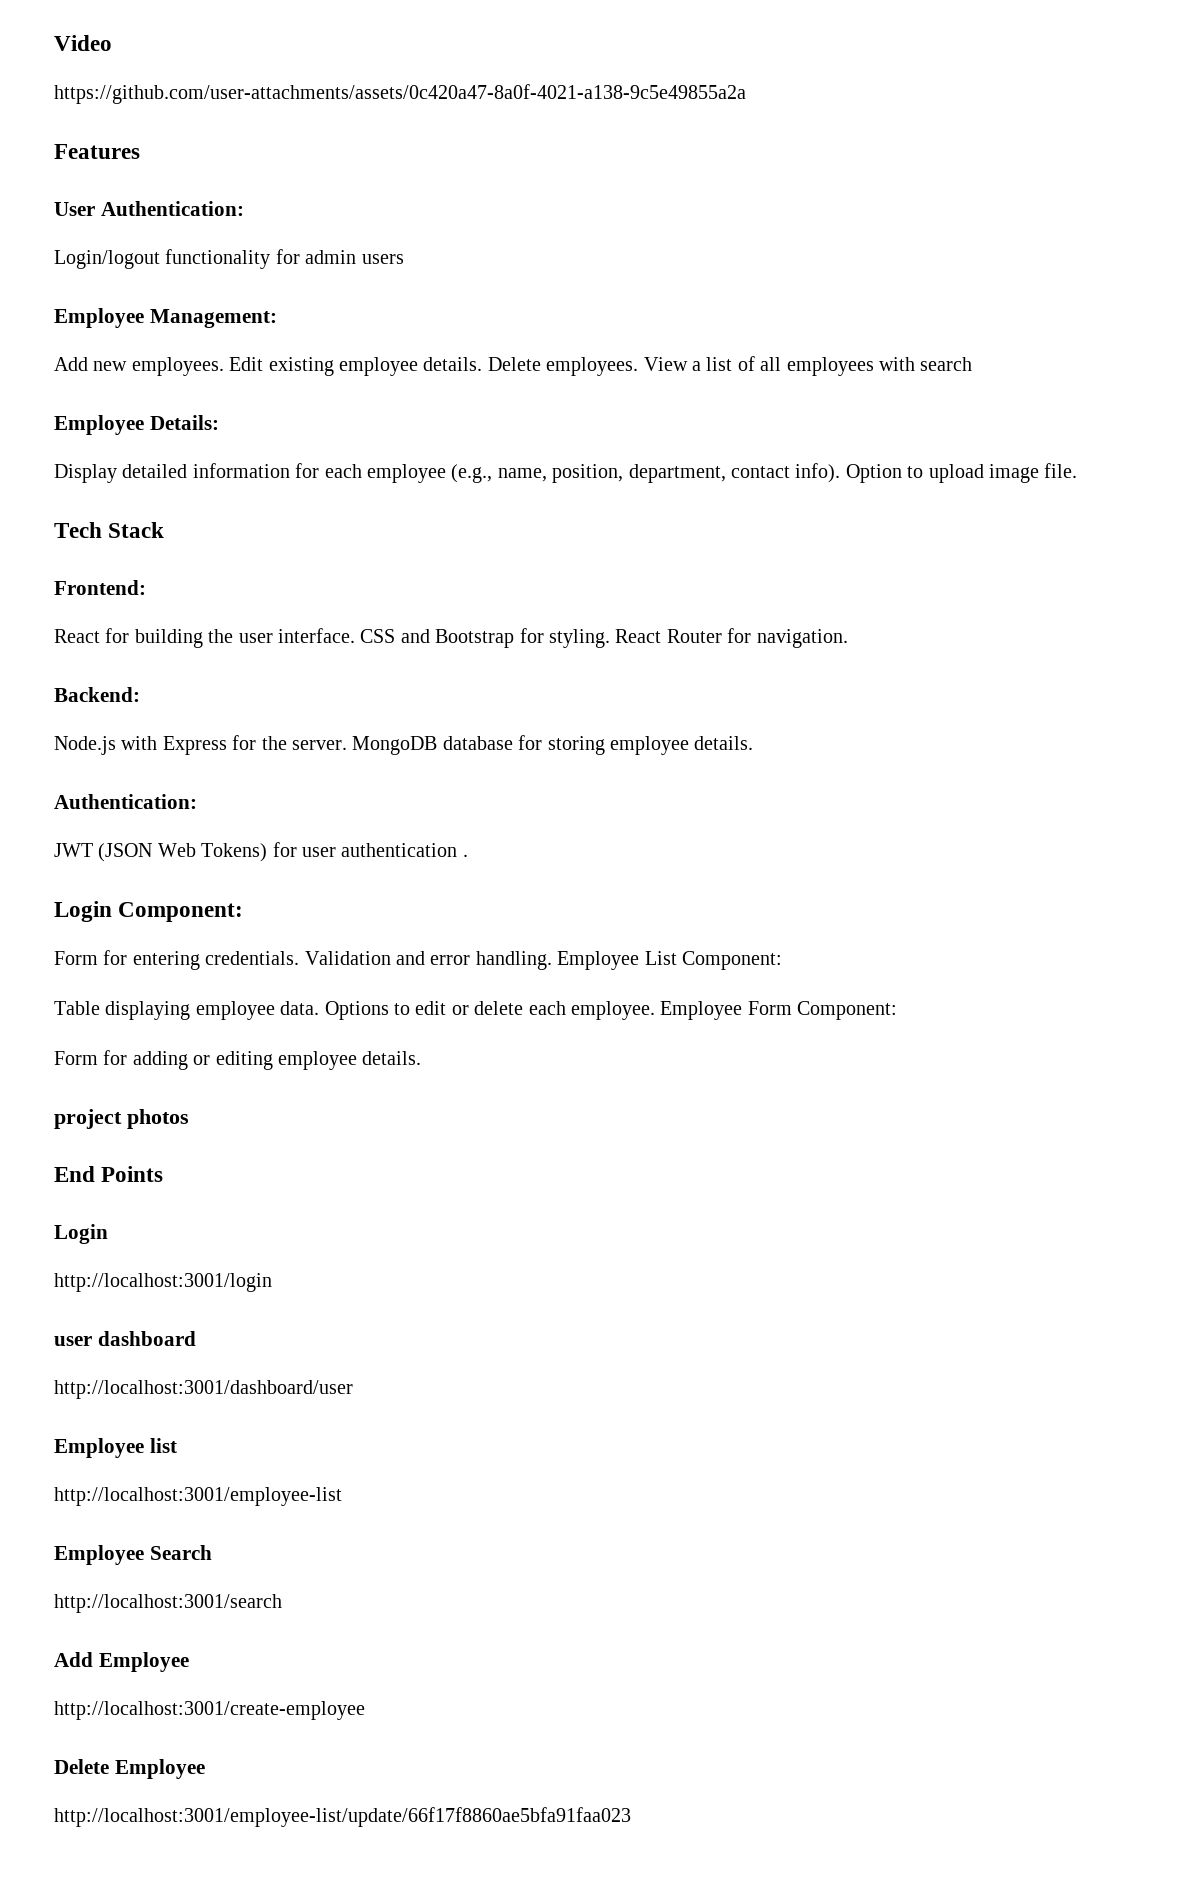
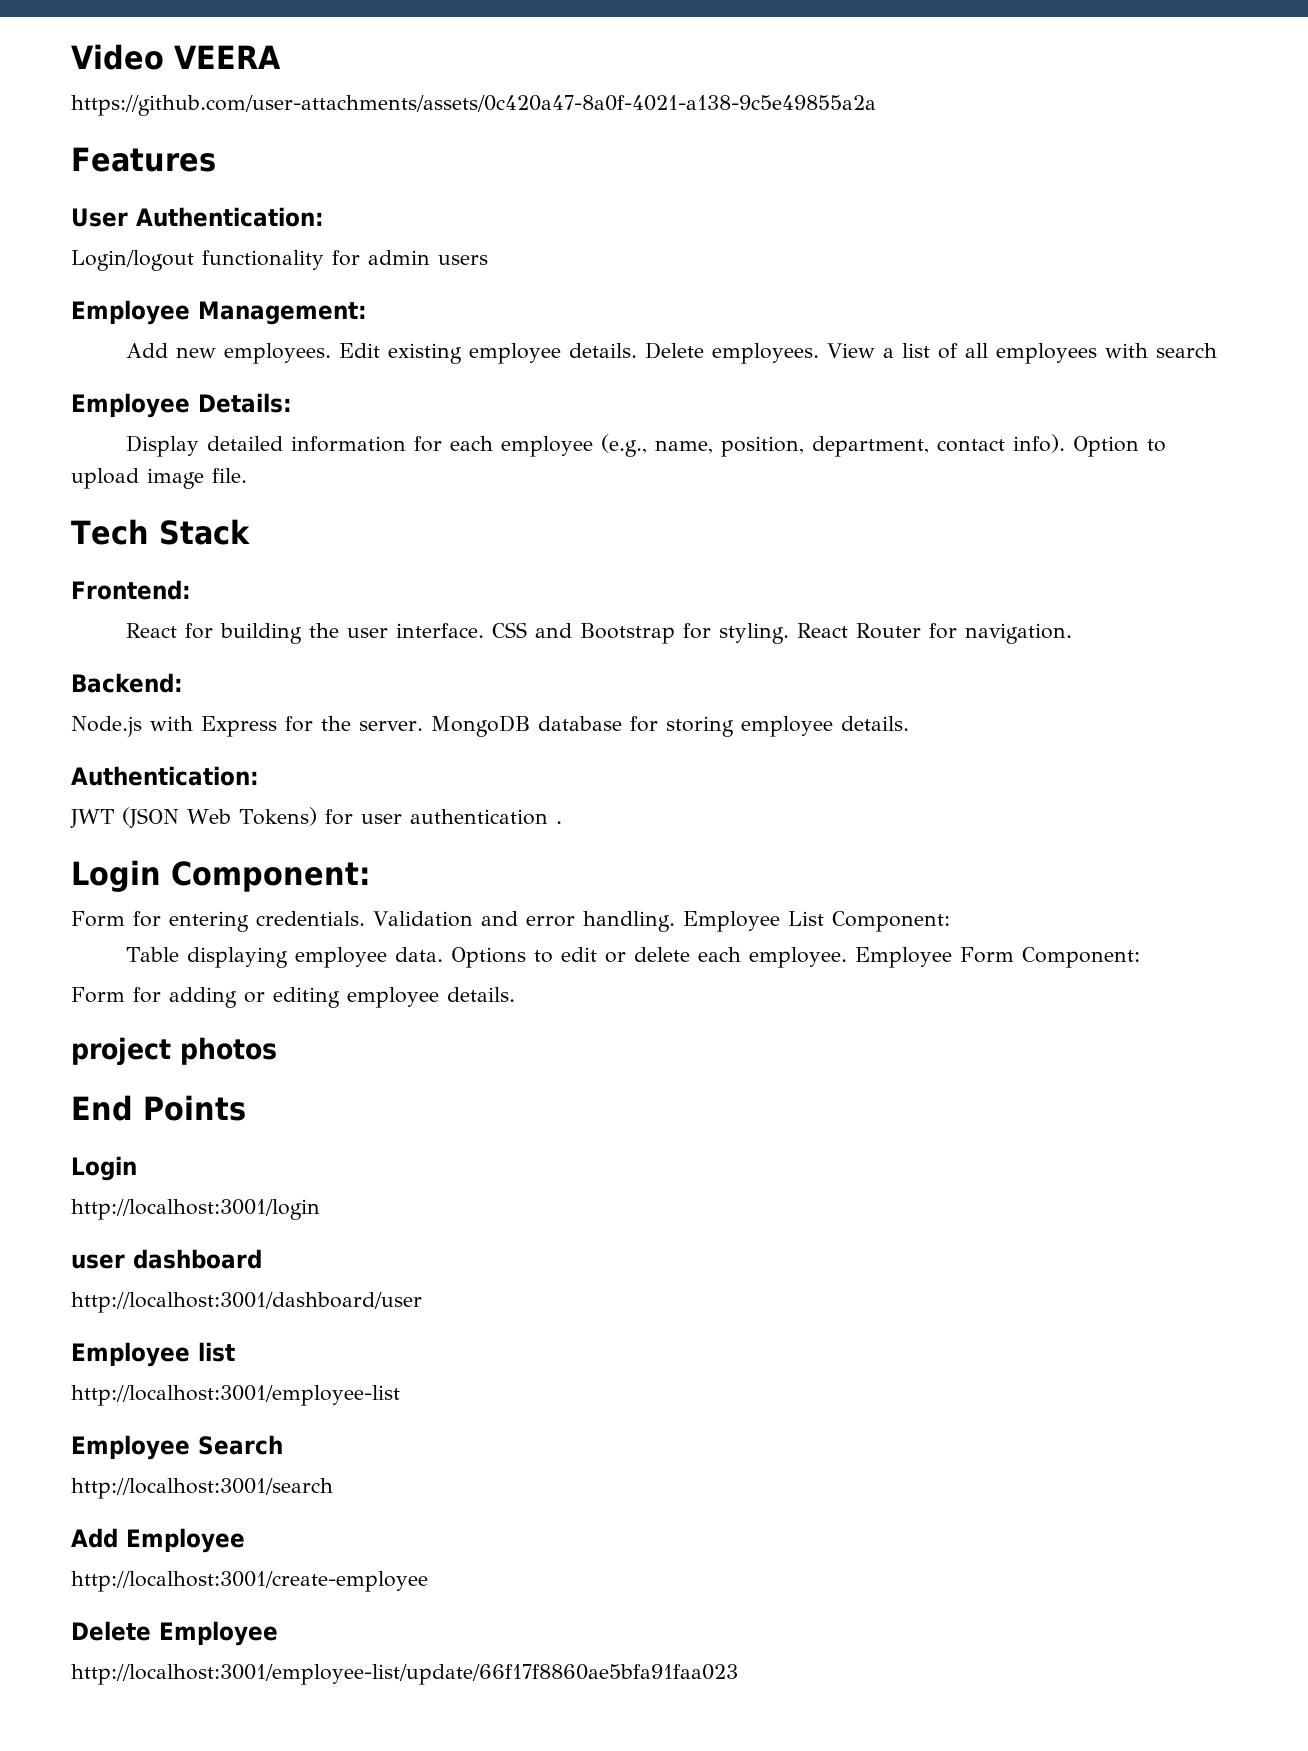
(112, 43) none -> [173,45,281,69] VEERA

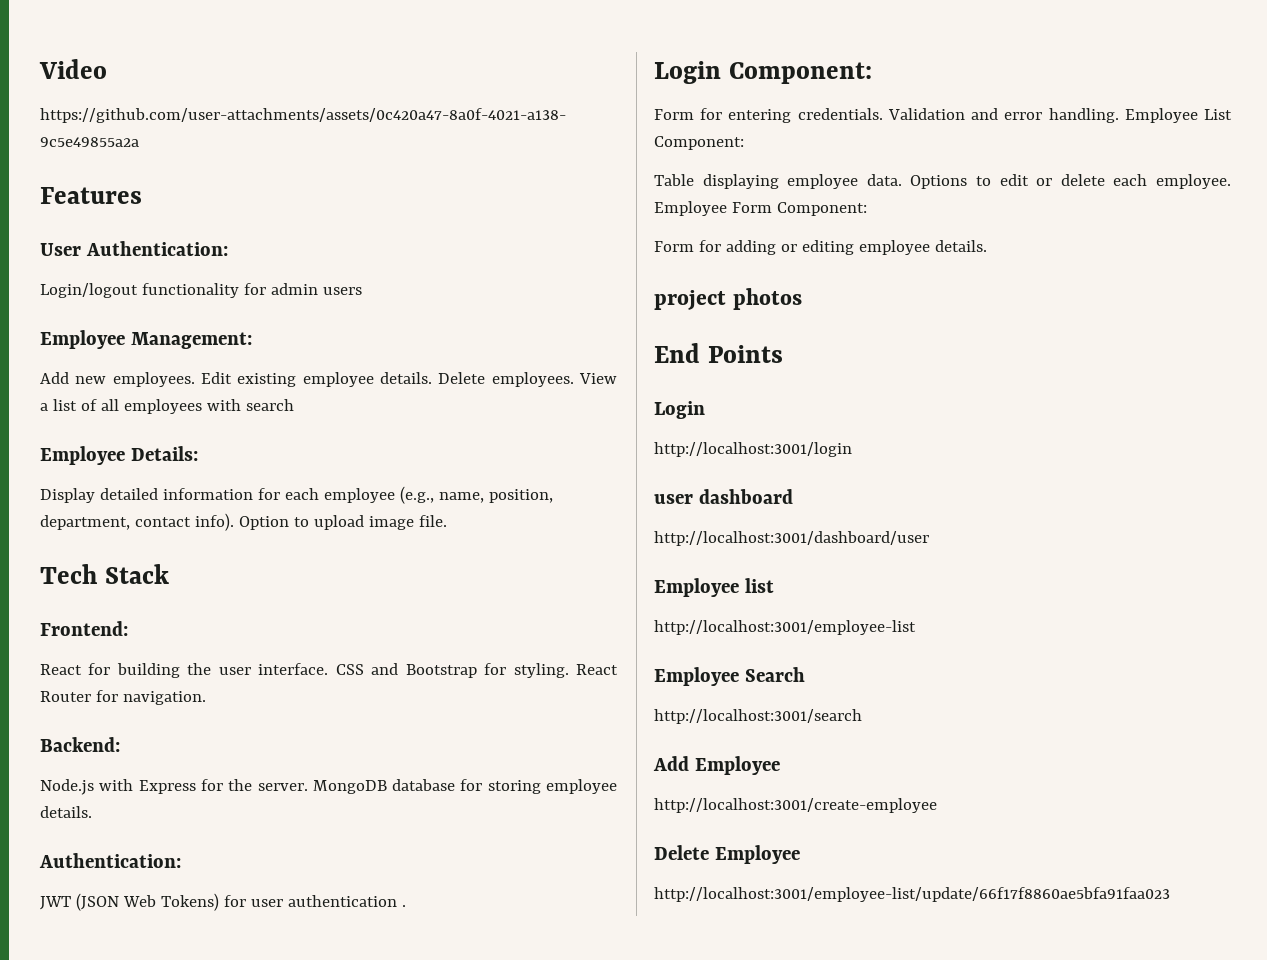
[173,45,281,69] VEERA -> (107, 69) none

